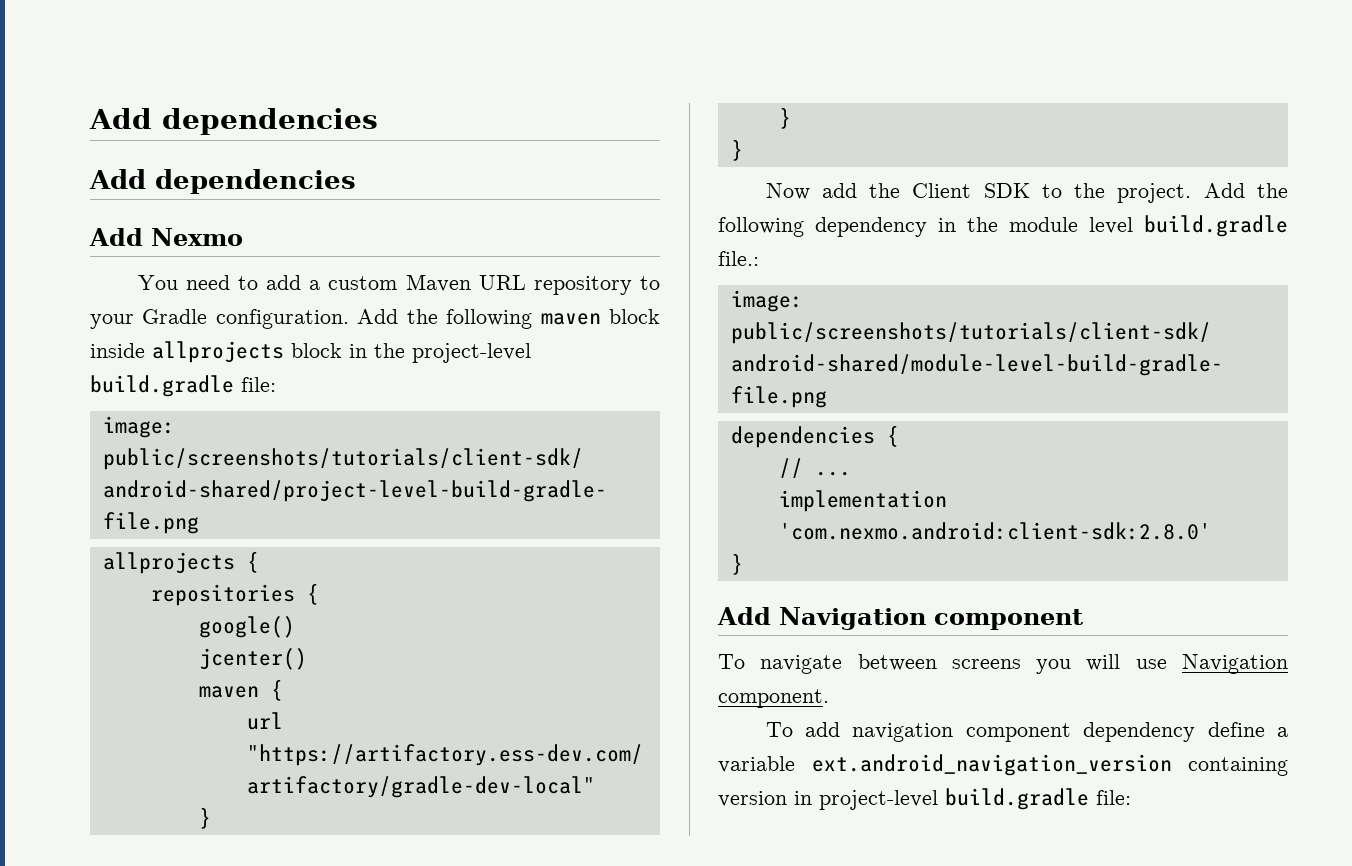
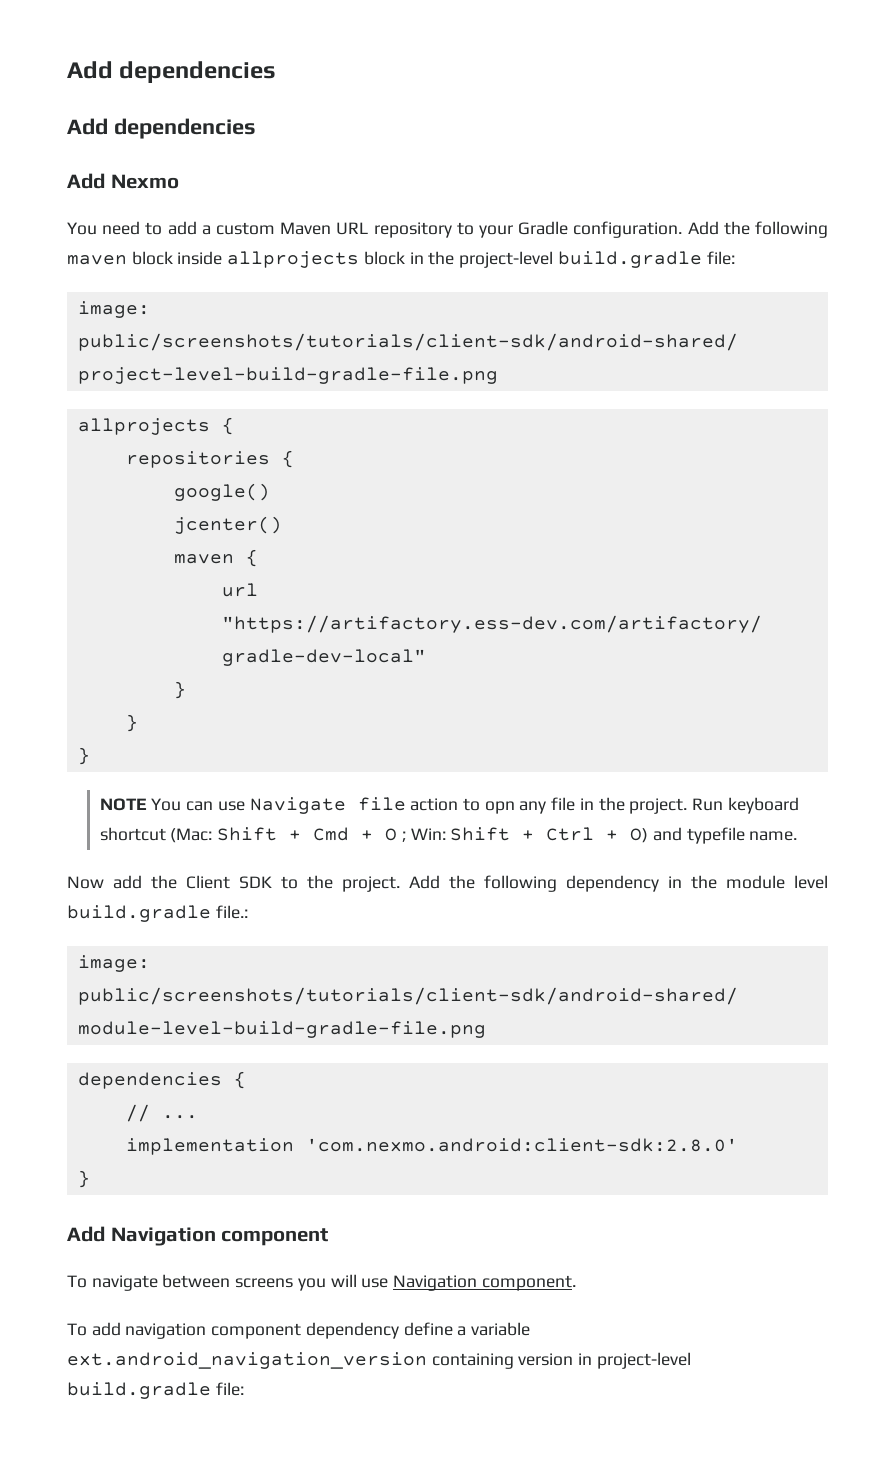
(743, 150) none -> [99,797,799,814] [99,827,798,844] // NOTE You can use Navigate file action to opn any file in the project. Run keyboard shortcut (Mac: Shift + Cmd + O ; Win: Shift + Ctrl + O) and typefile name.

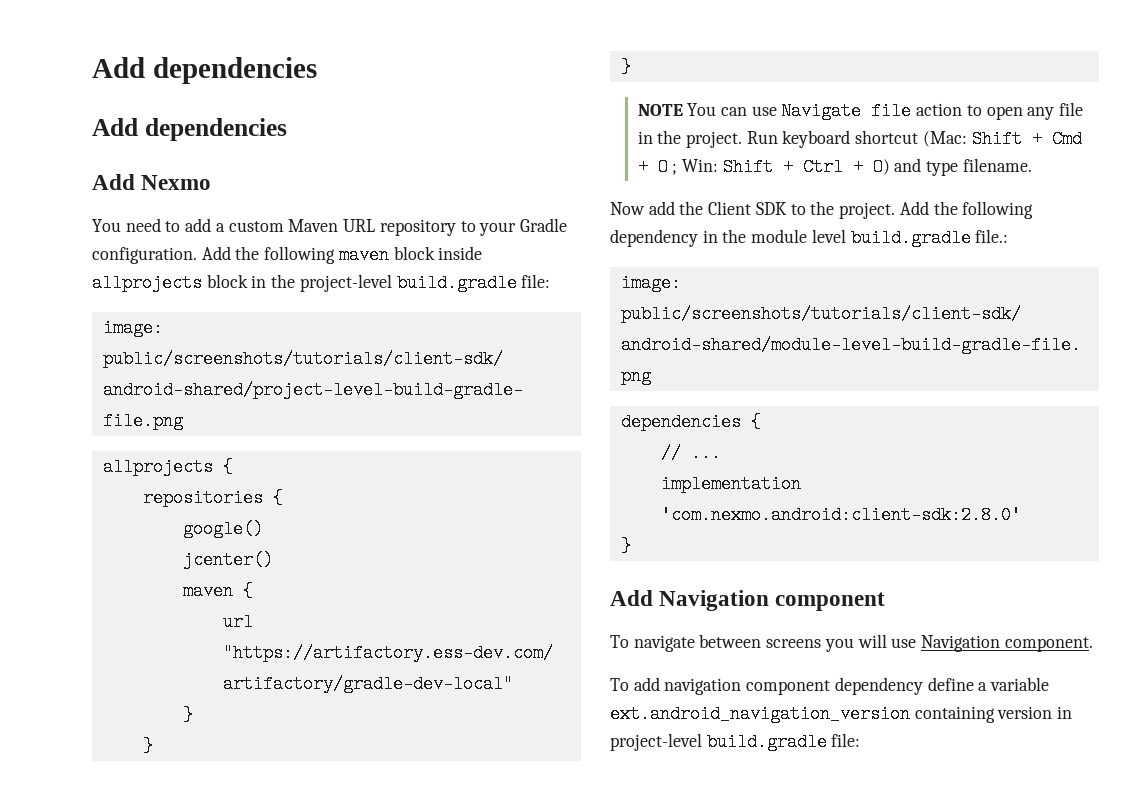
[484,801,515,814] opn -> [986,106,1023,120] open
[686,827,798,844] typefile name. -> [926,158,1032,176] type filename.

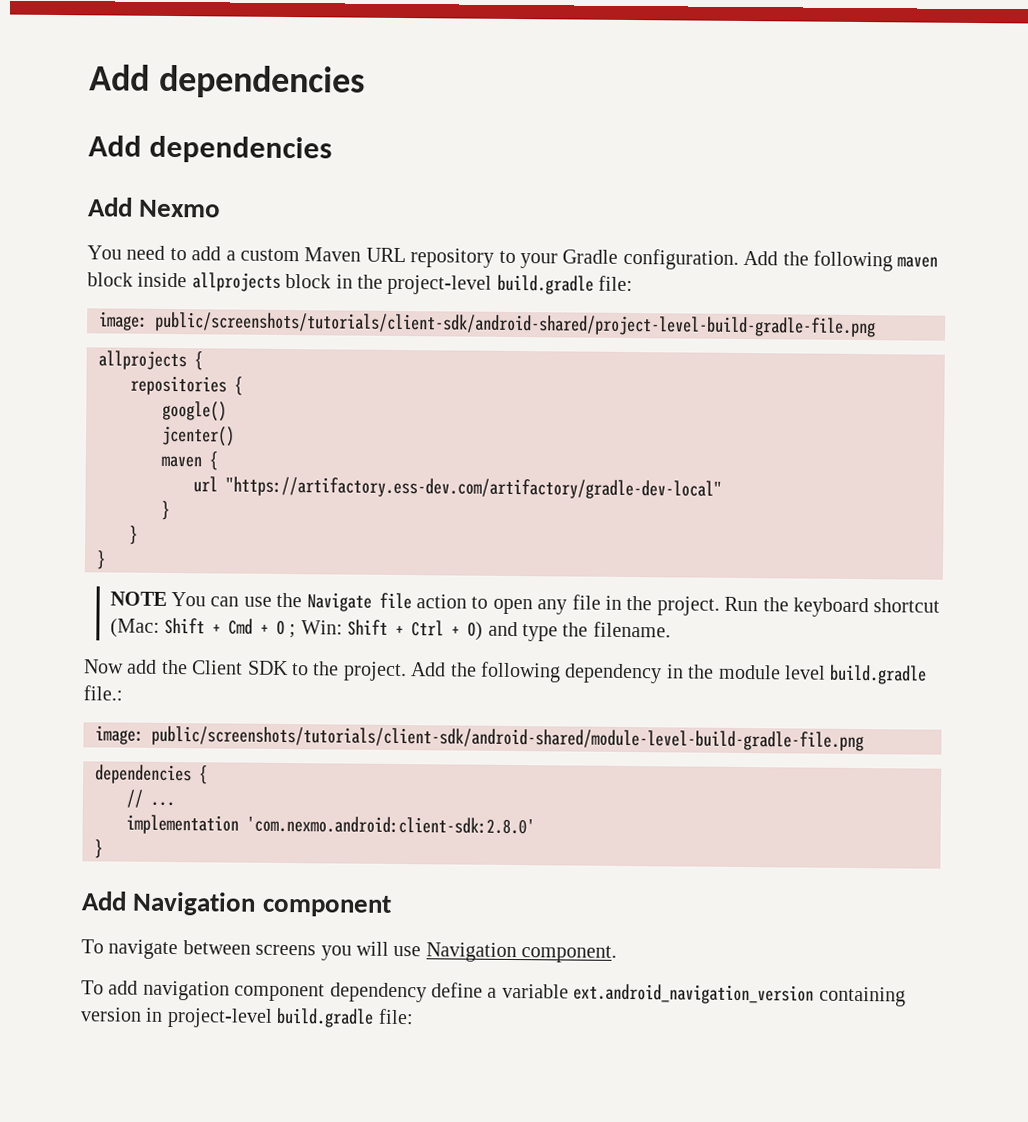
(777, 111) none -> [276,592,303,608] the
(778, 137) none -> [762,597,789,612] the
(959, 168) none -> [562,622,589,637] the

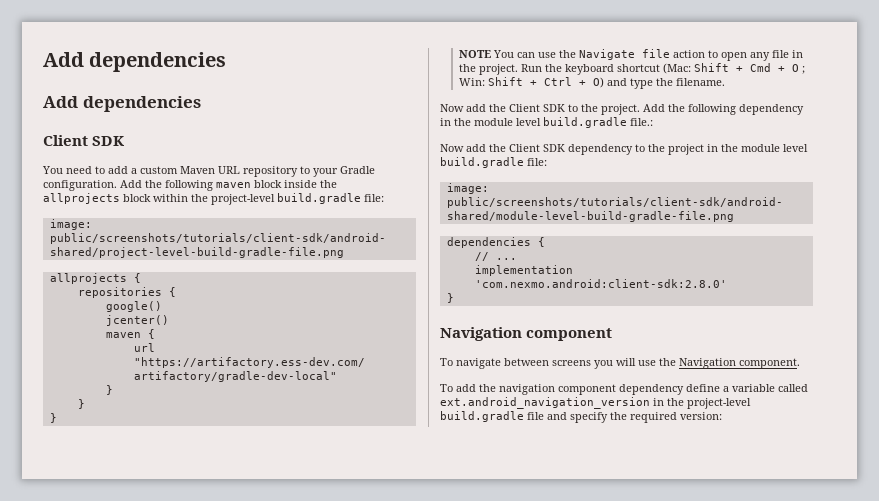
[87,197,222,218] Add Nexmo -> [43,135,126,146] Client SDK
(188, 280) none -> [320,180,337,188] the
[335,274,353,289] in -> [153,194,188,202] within
(123, 693) none -> [440,144,808,155] [440,157,547,168] // Now add the Client SDK dependency to the project in the module level build.gradle file:
[81,891,127,911] Add -> (454, 298) none
(422, 951) none -> [659,358,676,366] the
(139, 987) none -> [479,384,496,392] the
[573,983,906,1007] [80,1007,414,1028] ext.android_navigation_version containing version in project-level build.gradle file: -> [778,384,808,392] [440,397,751,409] [440,411,722,423] called ext.android_navigation_version in the project-level build.gradle file and specify the required version:

